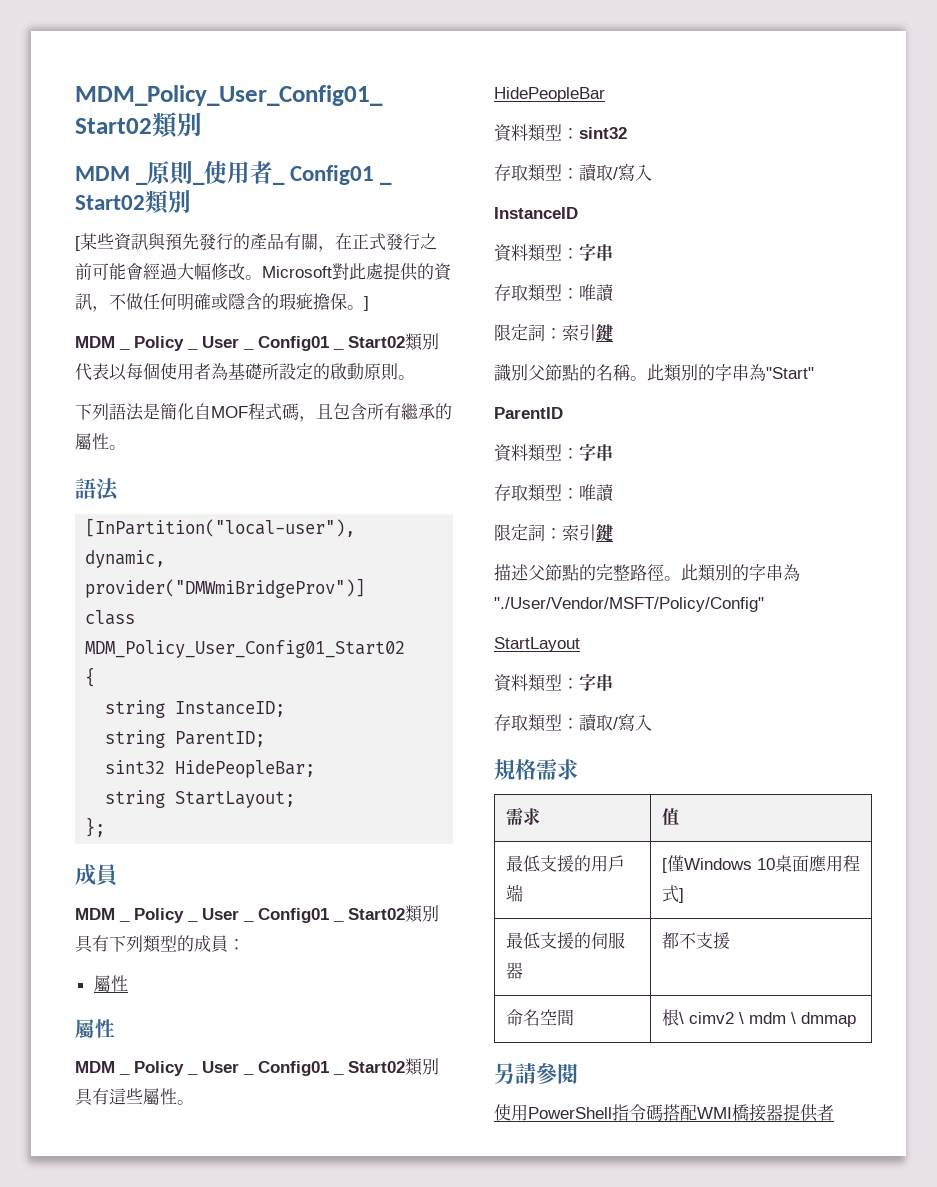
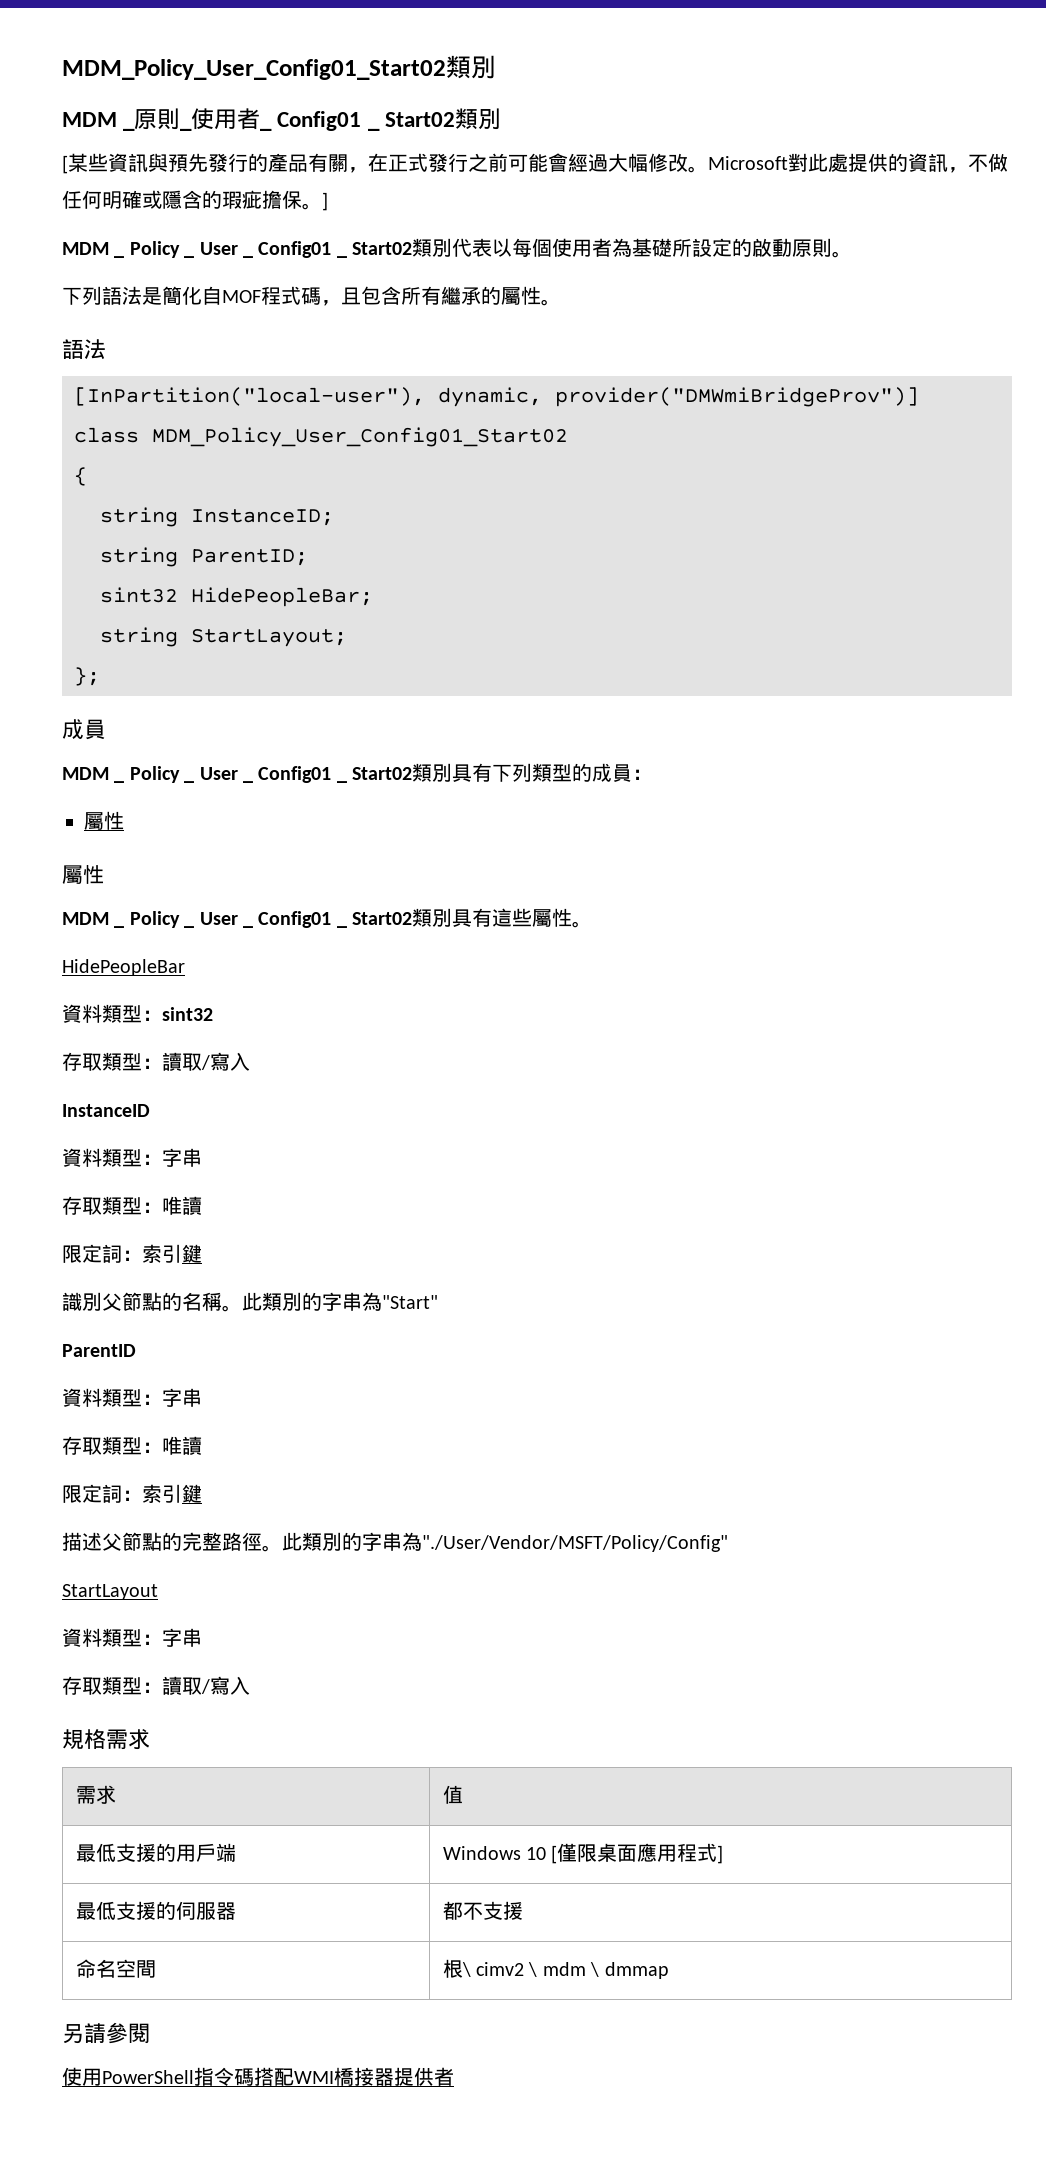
[661,855,775,873] [僅Windows 10 -> [442,1843,598,1864] Windows 10 [僅限

